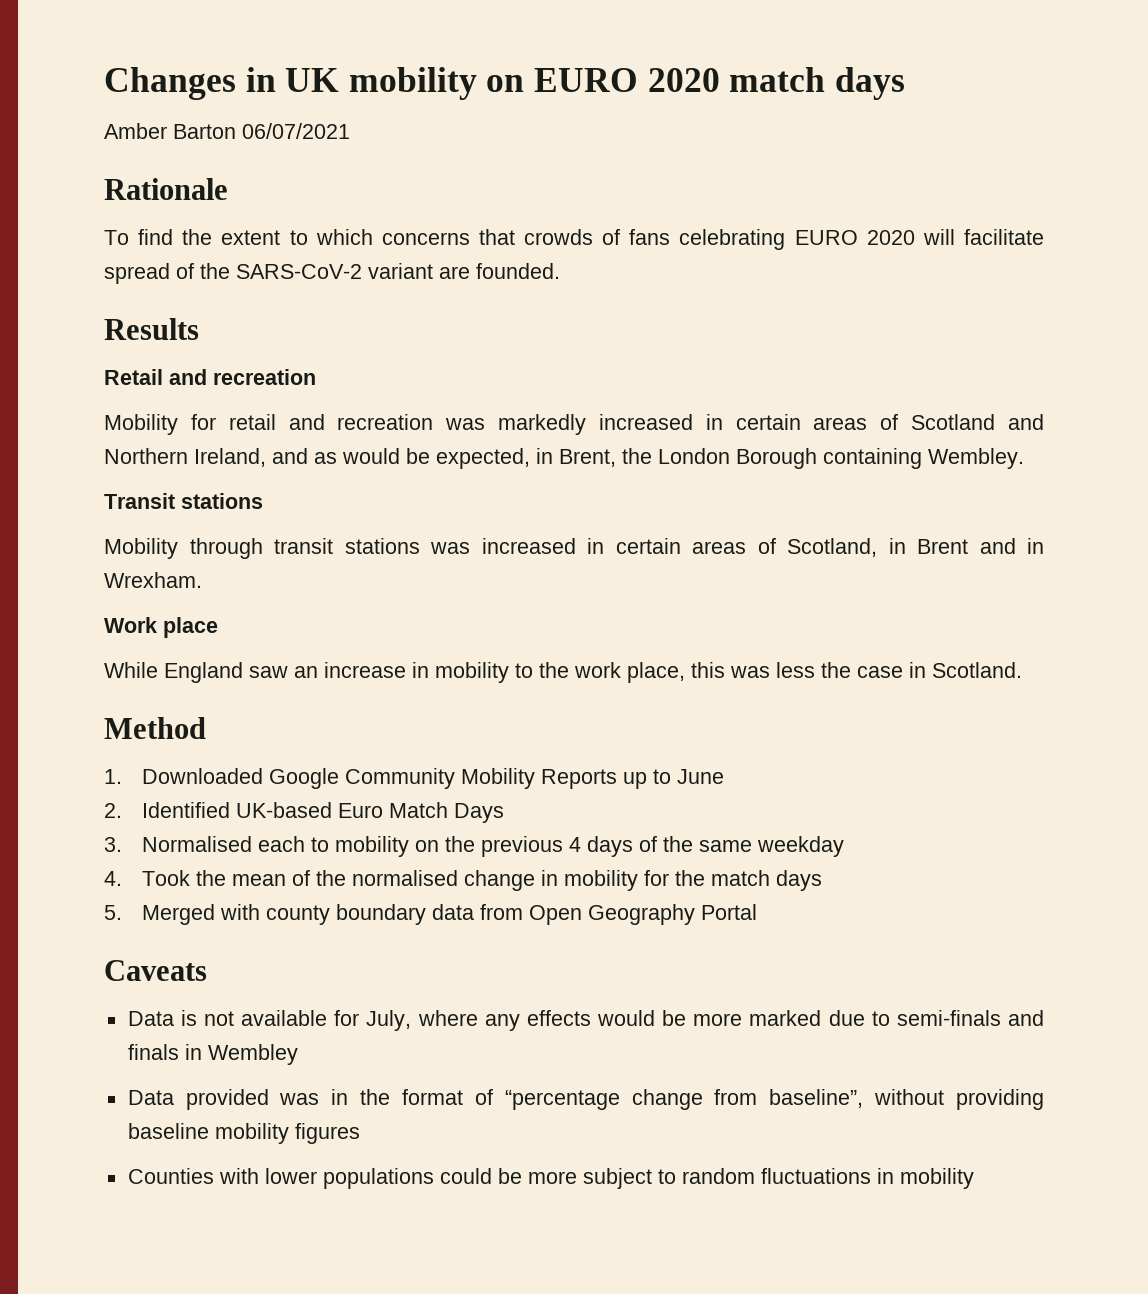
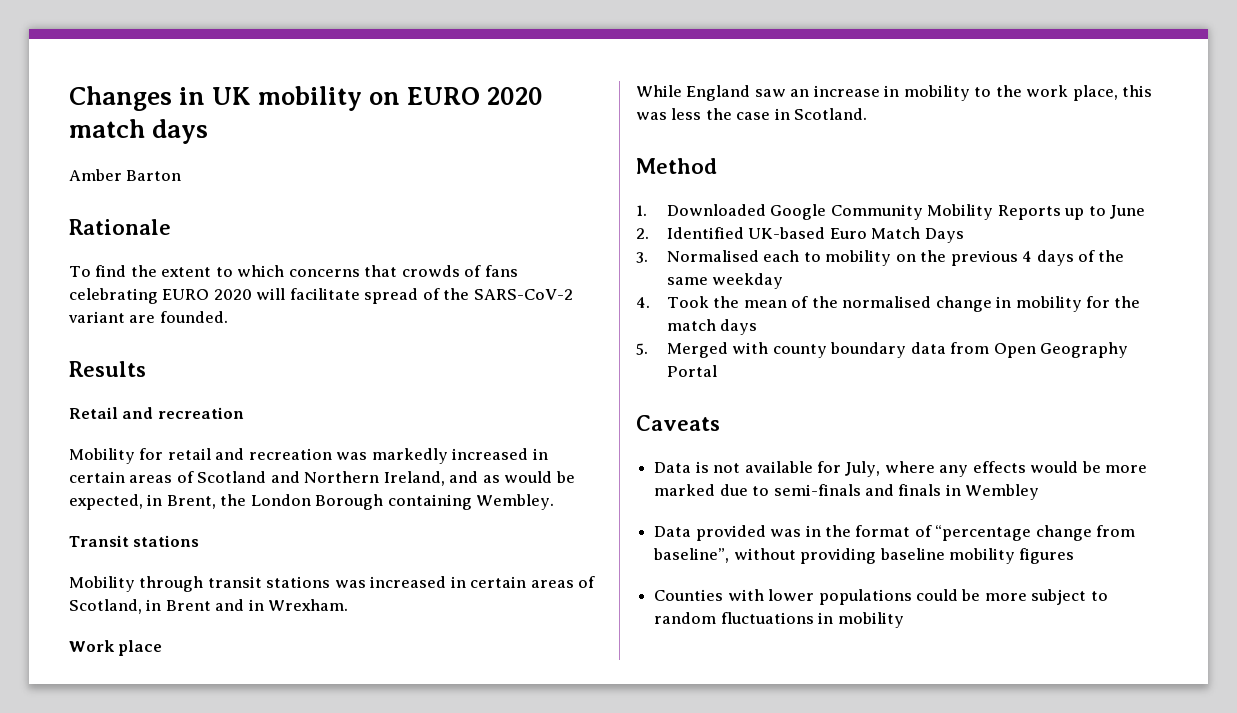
[242,123,350,139] 06/07/2021 -> (182, 175) none

